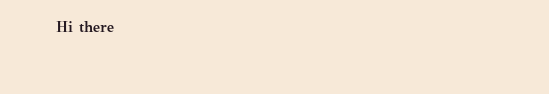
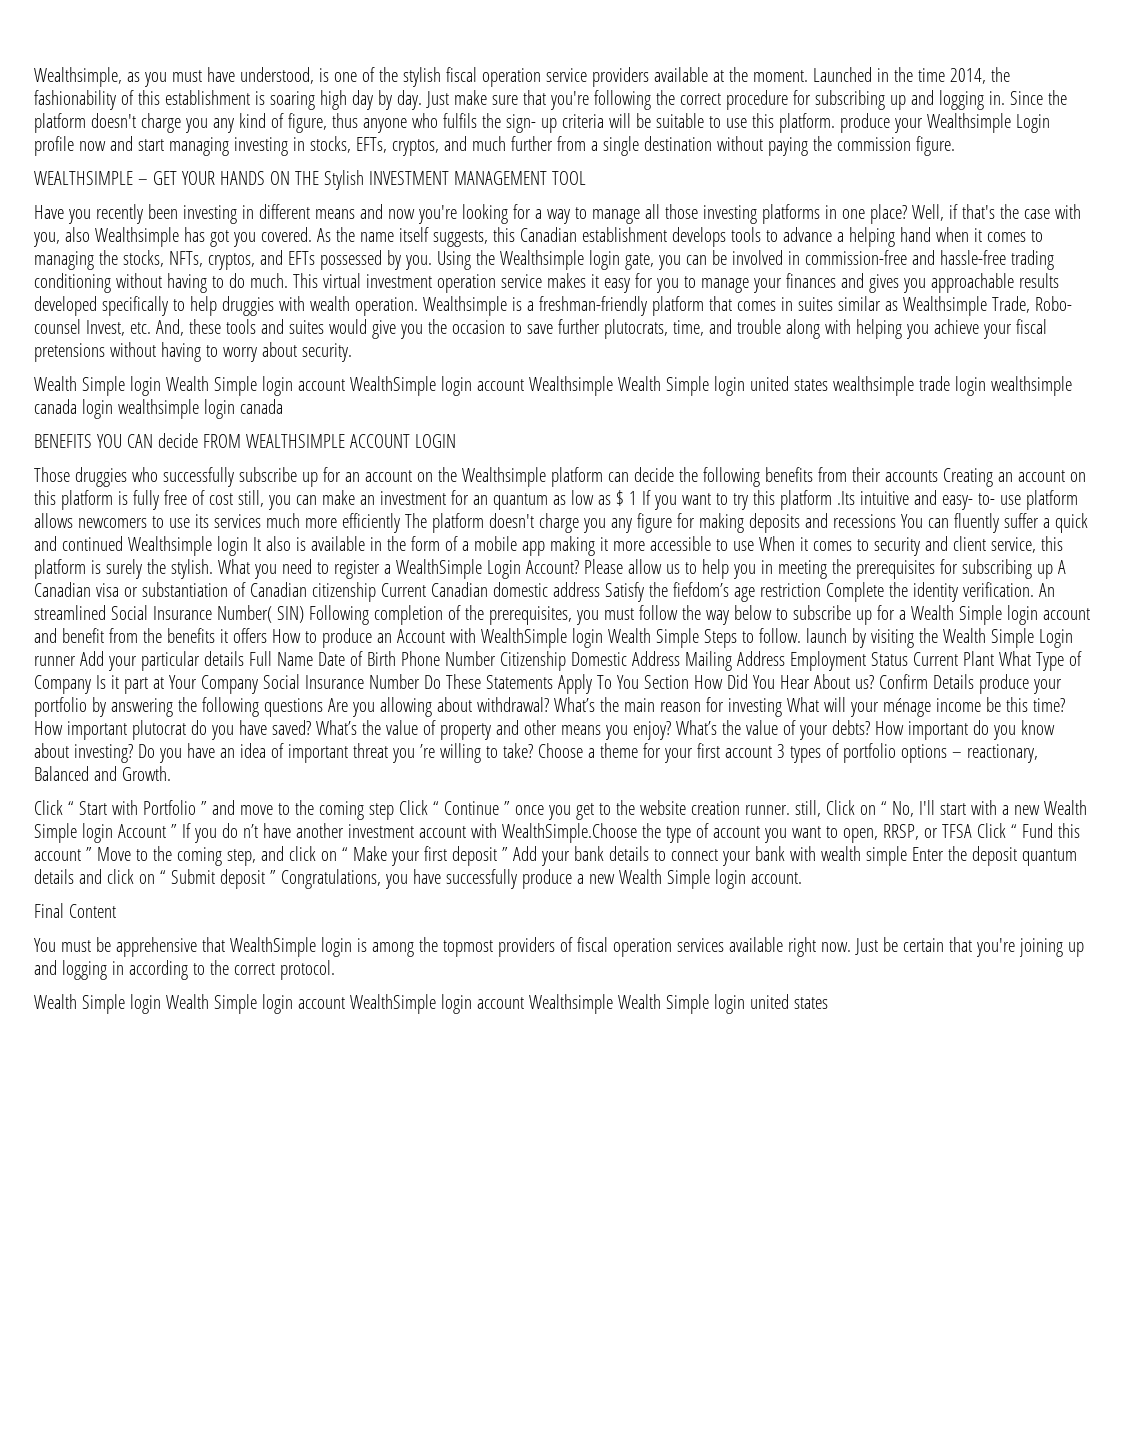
[56,21,114,33] Hi there -> [34,67,1010,87] [34,90,1067,110] [34,113,1050,133] [34,136,955,156] [34,170,586,190] [34,204,1081,224] [33,227,1043,247] [34,250,1054,270] [34,273,1059,293] [34,296,1072,316] [34,319,1047,339] [34,342,352,362] [34,376,1072,396] [34,399,283,419] [34,433,456,448] [34,467,1086,487] [34,490,1078,510] [34,513,1088,533] [34,536,1063,556] [34,559,1066,579] [34,582,1055,602] [34,605,1090,625] [34,628,1073,648] [34,651,1082,671] [34,674,1062,694] [34,697,1065,717] [34,720,1055,740] [34,743,1038,763] [34,766,171,781] [34,800,1087,820] [34,823,1080,843] [34,846,1077,866] [34,869,802,889] [34,903,116,918] [34,937,1084,957] [34,960,335,980] [34,994,828,1014] Wealthsimple, as you must have understood, is one of the stylish fiscal operation service providers available at the moment. Launched in the time 2014, the fashionability of this establishment is soaring high day by day. Just make sure that you're following the correct procedure for subscribing up and logging in. Since the platform doesn't charge you any kind of figure, thus anyone who fulfils the sign- up criteria will be suitable to use this platform. produce your Wealthsimple Login profile now and start managing investing in stocks, EFTs, cryptos, and much further from a single destination without paying the commission figure. // WEALTHSIMPLE – GET YOUR HANDS ON THE Stylish INVESTMENT MANAGEMENT TOOL // Have you recently been investing in different means and now you're looking for a way to manage all those investing platforms in one place? Well, if that's the case with you, also Wealthsimple has got you covered. As the name itself suggests, this Canadian establishment develops tools to advance a helping hand when it comes to managing the stocks, NFTs, cryptos, and EFTs possessed by you. Using the Wealthsimple login gate, you can be involved in commission-free and hassle-free trading conditioning without having to do much. This virtual investment operation service makes it easy for you to manage your finances and gives you approachable results developed specifically to help druggies with wealth operation. Wealthsimple is a freshman-friendly platform that comes in suites similar as Wealthsimple Trade, Robo- counsel Invest, etc. And, these tools and suites would give you the occasion to save further plutocrats, time, and trouble along with helping you achieve your fiscal pretensions without having to worry about security. // Wealth Simple login Wealth Simple login account WealthSimple login account Wealthsimple Wealth Simple login united states wealthsimple trade login wealthsimple canada login wealthsimple login canada // BENEFITS YOU CAN decide FROM WEALTHSIMPLE ACCOUNT LOGIN // Those druggies who successfully subscribe up for an account on the Wealthsimple platform can decide the following benefits from their accounts Creating an account on this platform is fully free of cost still, you can make an investment for an quantum as low as $ 1 If you want to try this platform .Its intuitive and easy- to- use platform allows newcomers to use its services much more efficiently The platform doesn't charge you any figure for making deposits and recessions You can fluently suffer a quick and continued Wealthsimple login It also is available in the form of a mobile app making it more accessible to use When it comes to security and client service, this platform is surely the stylish. What you need to register a WealthSimple Login Account? Please allow us to help you in meeting the prerequisites for subscribing up A Canadian visa or substantiation of Canadian citizenship Current Canadian domestic address Satisfy the fiefdom’s age restriction Complete the identity verification. An streamlined Social Insurance Number( SIN) Following completion of the prerequisites, you must follow the way below to subscribe up for a Wealth Simple login account and benefit from the benefits it offers How to produce an Account with WealthSimple login Wealth Simple Steps to follow. launch by visiting the Wealth Simple Login runner Add your particular details Full Name Date of Birth Phone Number Citizenship Domestic Address Mailing Address Employment Status Current Plant What Type of Company Is it part at Your Company Social Insurance Number Do These Statements Apply To You Section How Did You Hear About us? Confirm Details produce your portfolio by answering the following questions Are you allowing about withdrawal? What’s the main reason for investing What will your ménage income be this time? How important plutocrat do you have saved? What’s the value of property and other means you enjoy? What’s the value of your debts? How important do you know about investing? Do you have an idea of important threat you ’re willing to take? Choose a theme for your first account 3 types of portfolio options – reactionary, Balanced and Growth. // Click “ Start with Portfolio ” and move to the coming step Click “ Continue ” once you get to the website creation runner. still, Click on “ No, I'll start with a new Wealth Simple login Account ” If you do n’t have another investment account with WealthSimple.Choose the type of account you want to open, RRSP, or TFSA Click “ Fund this account ” Move to the coming step, and click on “ Make your first deposit ” Add your bank details to connect your bank with wealth simple Enter the deposit quantum details and click on “ Submit deposit ” Congratulations, you have successfully produce a new Wealth Simple login account. // Final Content // You must be apprehensive that WealthSimple login is among the topmost providers of fiscal operation services available right now. Just be certain that you're joining up and logging in according to the correct protocol. // Wealth Simple login Wealth Simple login account WealthSimple login account Wealthsimple Wealth Simple login united states

